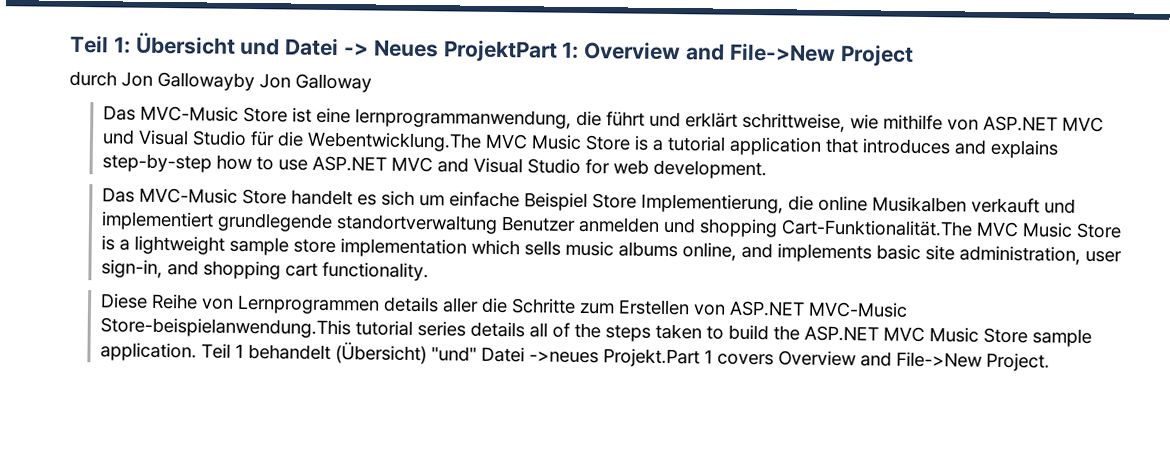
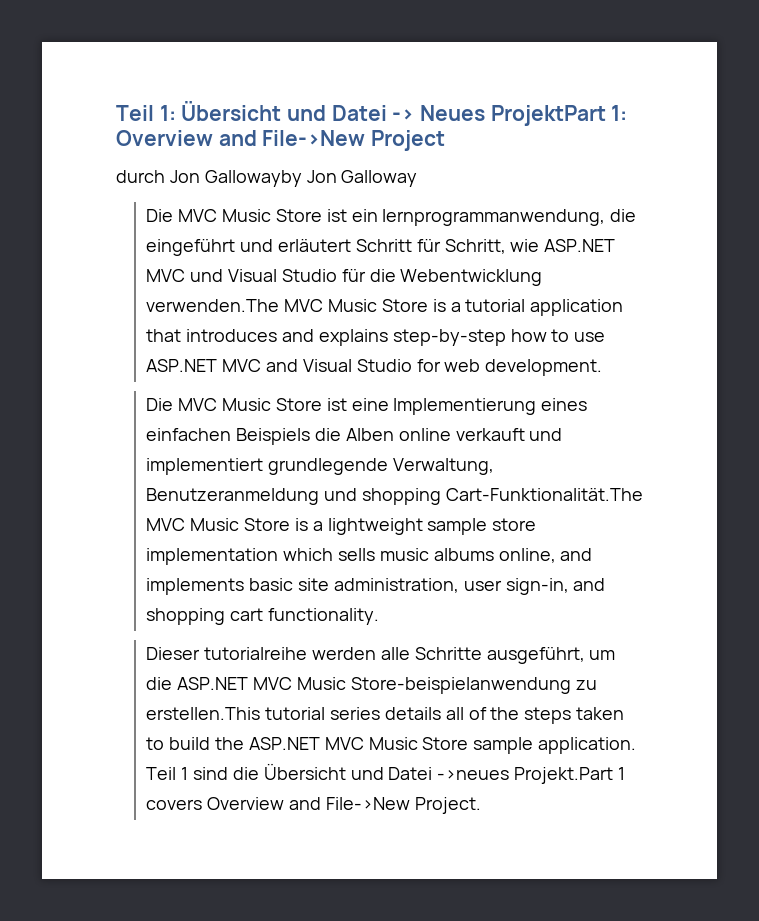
[103,105,352,124] Das MVC-Music Store ist eine -> [146,209,378,222] Die MVC Music Store ist ein
[606,111,980,133] führt und erklärt schrittweise, wie mithilfe von -> [146,239,540,256] eingeführt und erläutert Schritt für Schritt, wie
[307,131,483,152] Webentwicklung.The -> [400,269,543,286] [146,299,280,312] Webentwicklung verwenden.The
[102,187,968,214] Das MVC-Music Store handelt es sich um einfache Beispiel Store Implementierung, die online Musikalben -> [146,398,588,415] [146,428,451,445] Die MVC Music Store ist eine Implementierung eines einfachen Beispiels die Alben online
[336,214,661,234] standortverwaltung Benutzer anmelden -> [392,458,494,475] [146,488,320,505] Verwaltung, Benutzeranmeldung
[100,293,909,318] [100,317,352,339] Diese Reihe von Lernprogrammen details aller die Schritte zum Erstellen von ASP.NET MVC-Music Store-beispielanwendung.This -> [146,647,616,664] [146,677,597,694] [146,707,261,720] Dieser tutorialreihe werden alle Schritte ausgeführt, um die ASP.NET MVC Music Store-beispielanwendung zu erstellen.This
[248,342,478,365] behandelt (Übersicht) "und" -> [192,763,384,780] sind die Übersicht und

